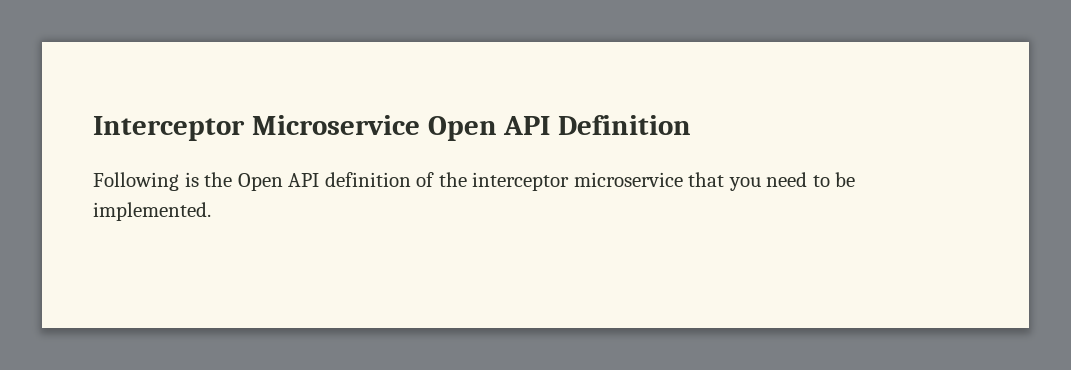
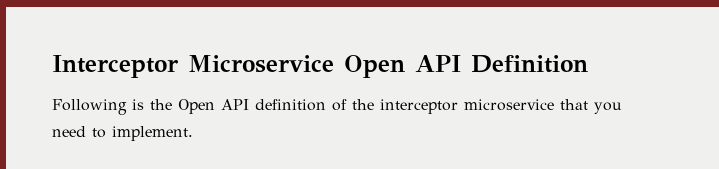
[835,172,856,187] [93,202,211,221] be implemented. -> [112,126,193,141] implement.

